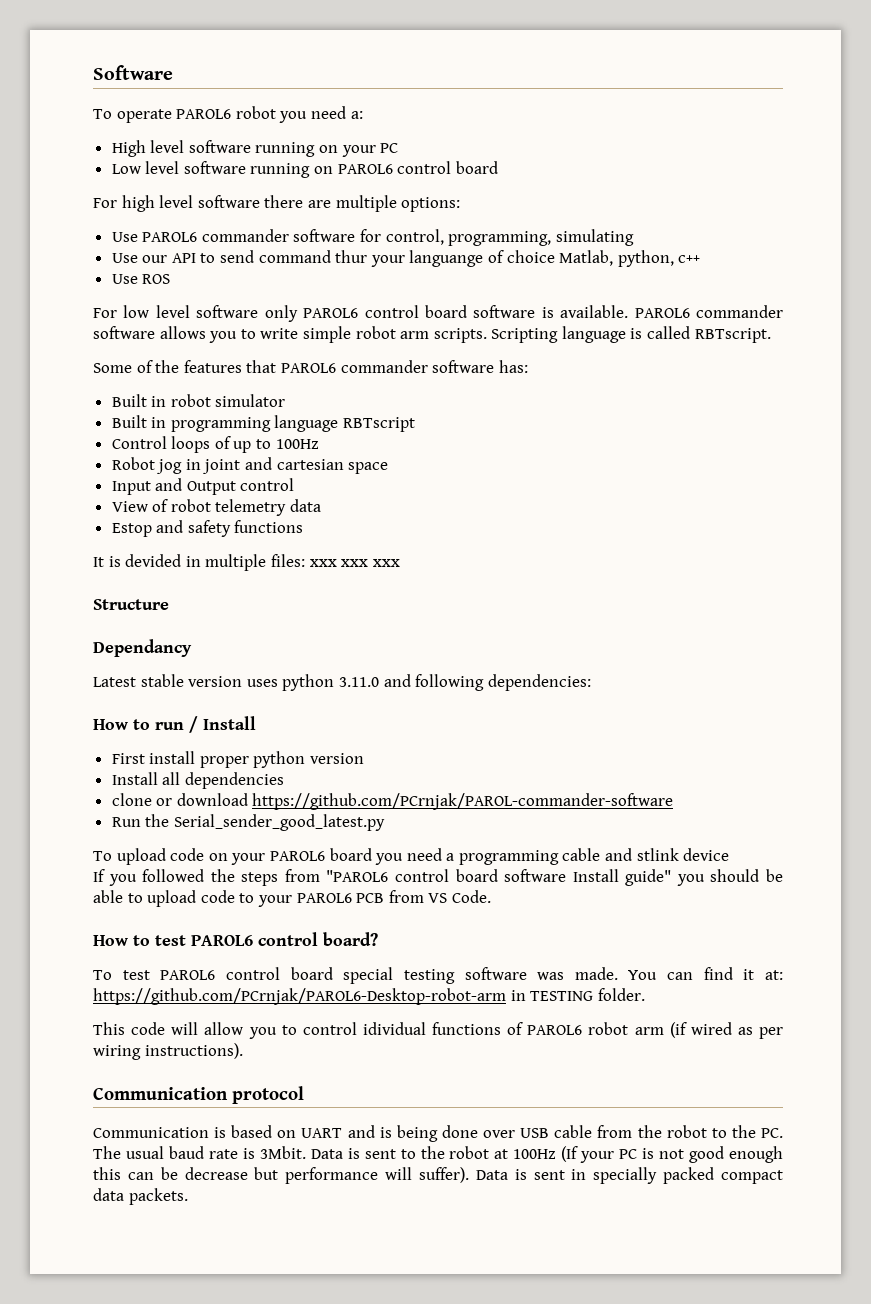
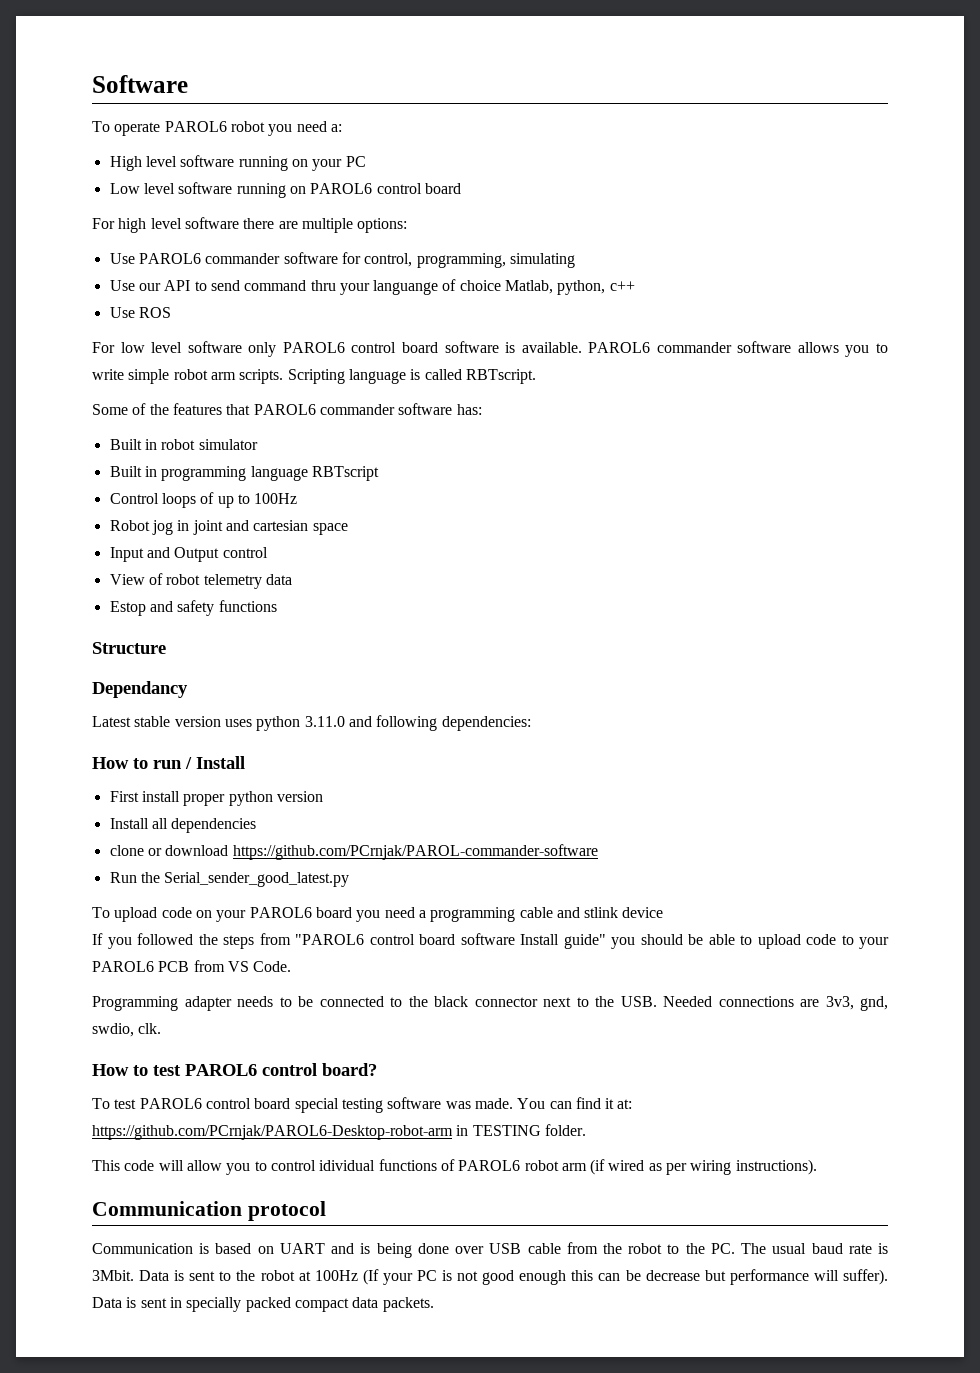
[335,250,368,263] thur -> [310,280,336,291] thru
[93,554,400,571] // It is devided in multiple files: xxx xxx xxx -> (277, 606) none
(491, 896) none -> [92,996,888,1011] [92,1023,162,1037] // Programming adapter needs to be connected to the black connector next to the USB. Needed connections are 3v3, gnd, swdio, clk.

